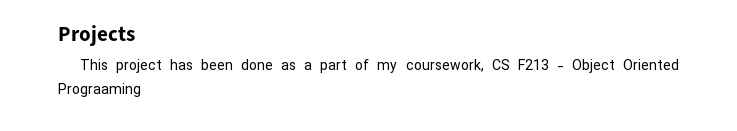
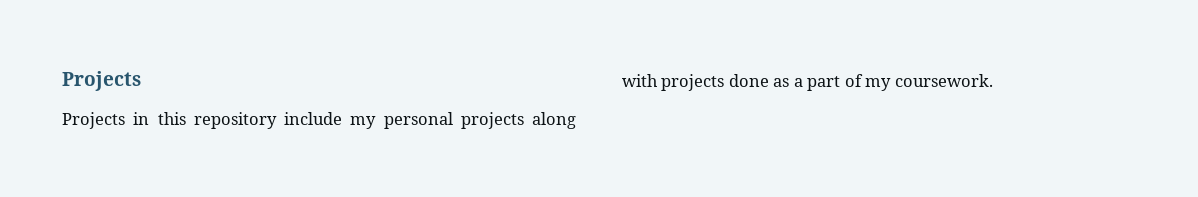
[79,59,233,73] This project has been -> [62,112,576,129] [622,74,725,91] Projects in this repository include my personal projects along with projects
[405,59,679,73] [58,83,141,97] coursework, CS F213 - Object Oriented Prograaming -> [894,74,993,87] coursework.

